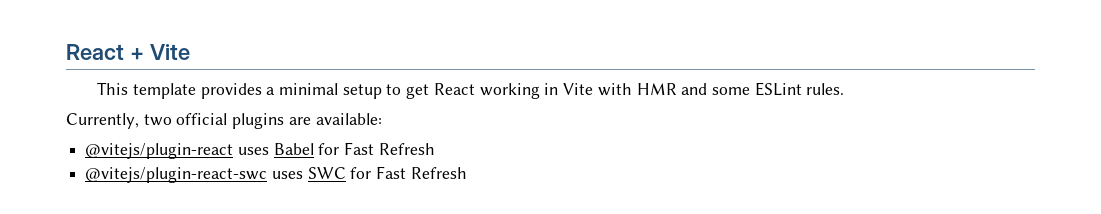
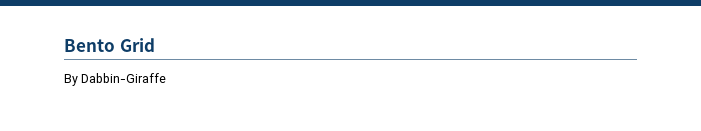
[66,44,190,60] [97,82,845,99] [66,113,382,129] [85,142,435,159] [85,166,467,183] React + Vite // This template provides a minimal setup to get React working in Vite with HMR and some ESLint rules. // Currently, two official plugins are available: // @vitejs/plugin-react uses Babel for Fast Refresh // @vitejs/plugin-react-swc uses SWC for Fast Refresh -> [64,38,155,52] [64,73,167,86] Bento Grid // By Dabbin-Giraffe

